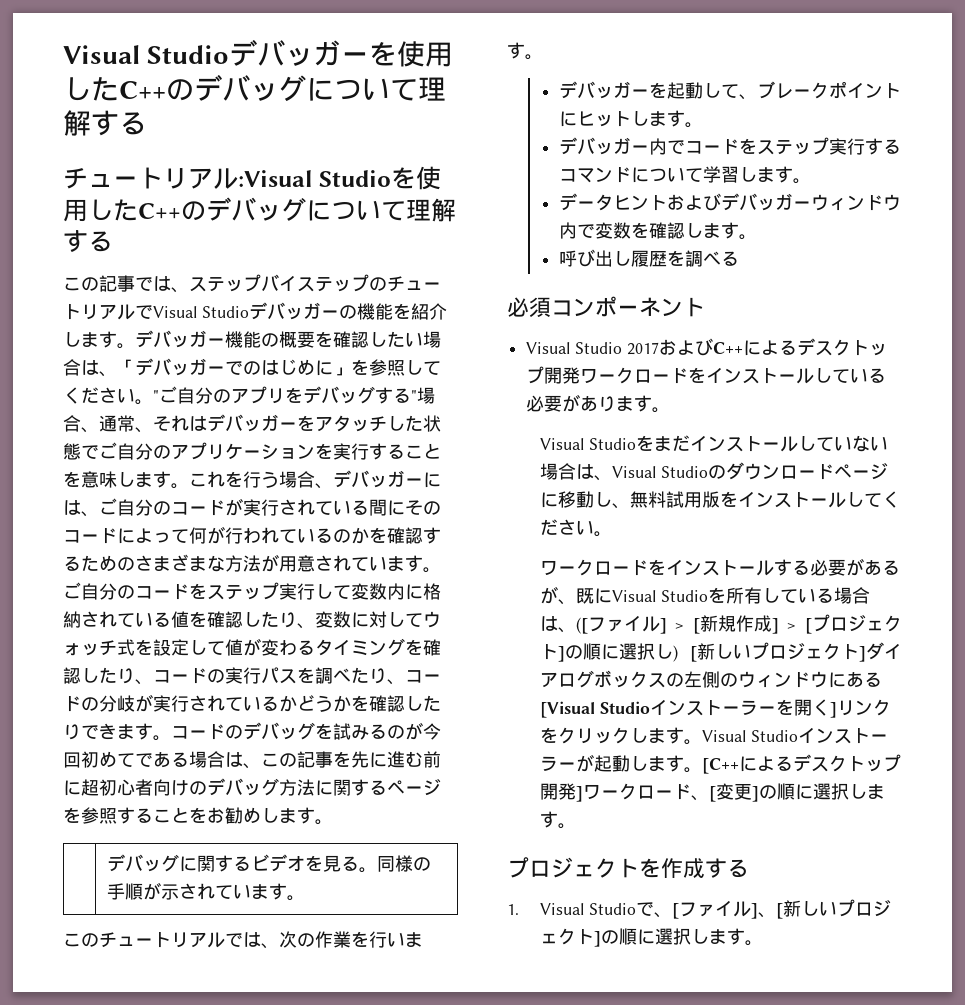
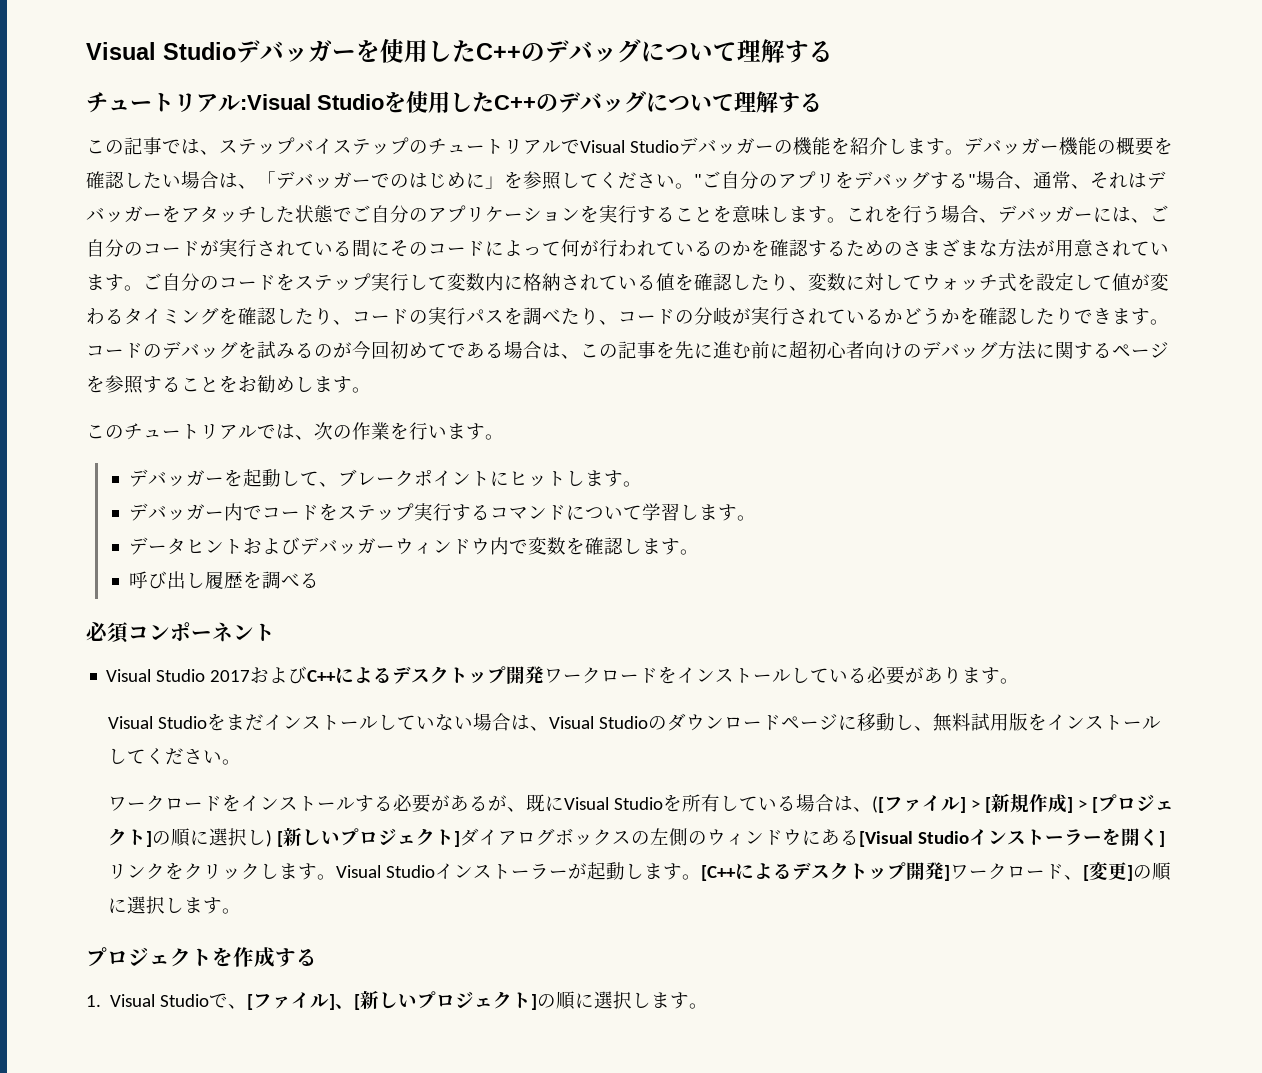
[106,854,431,873] [106,882,305,901] // | デバッグに関するビデオを見る。同様の手順が示されています。 -> (371, 390) none

